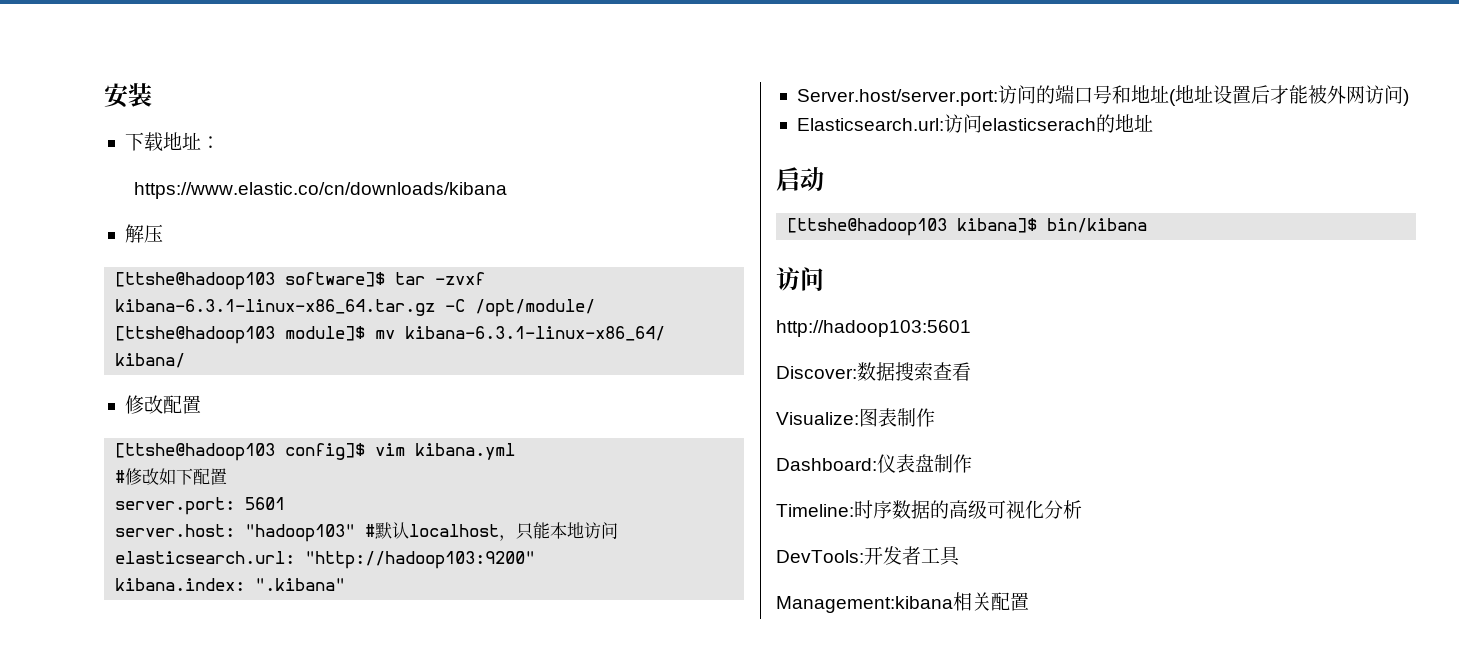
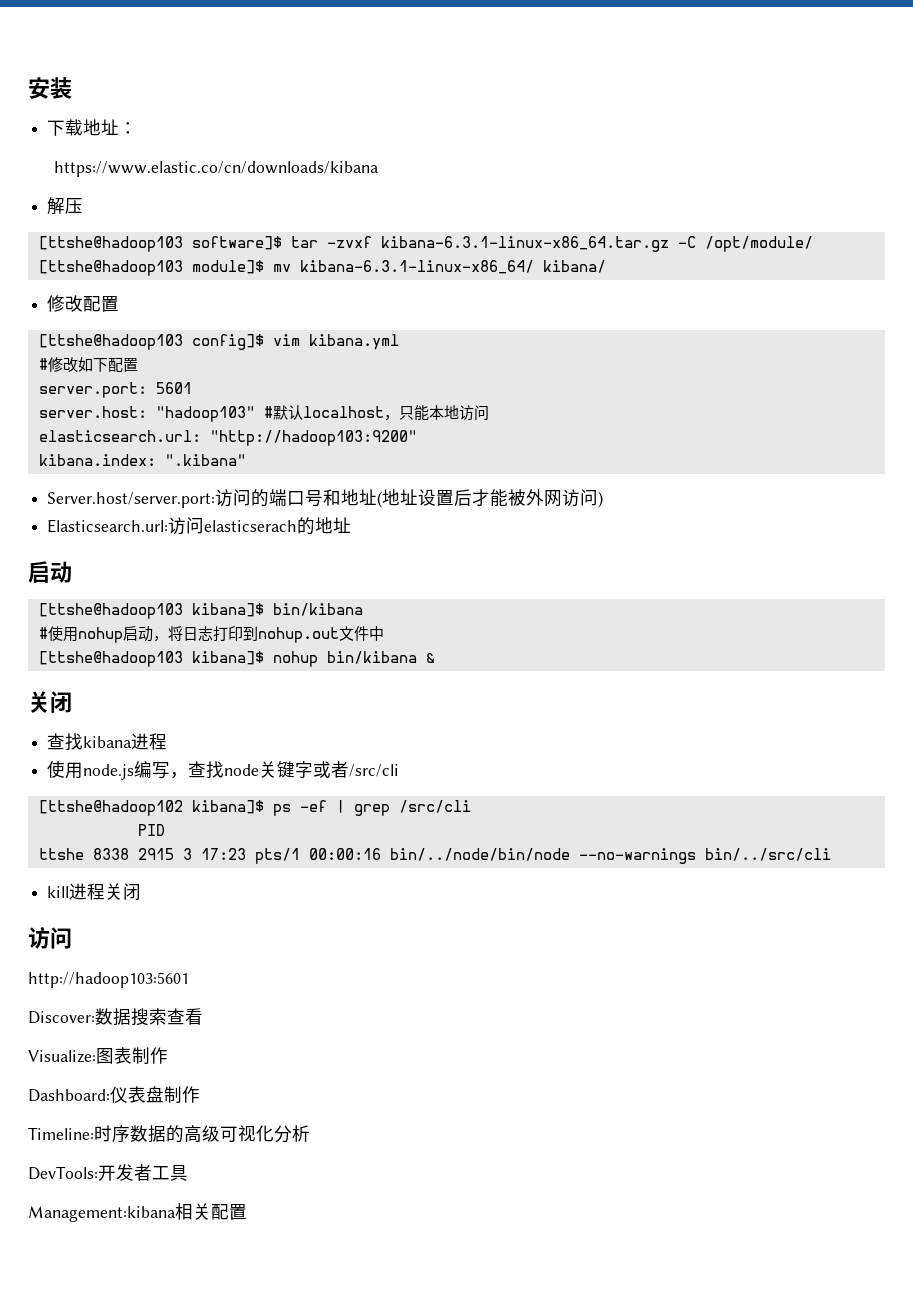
(1148, 225) none -> [38,626,384,643] [38,651,435,667] [28,691,72,713] [47,733,168,750] [47,760,400,780] [38,800,471,816] [137,824,165,836] [38,848,831,864] [47,883,142,901] // #使用nohup启动，将日志打印到nohup.out文件中 // [ttshe@hadoop103 kibana]$ nohup bin/kibana & // 关闭 // 查找kibana进程 // 使用node.js编写，查找node关键字或者/src/cli // [ttshe@hadoop102 kibana]$ ps -ef | grep /src/cli // PID // ttshe 8338 2915 3 17:23 pts/1 00:00:16 bin/../node/bin/node --no-warnings bin/../src/cli // kill进程关闭

